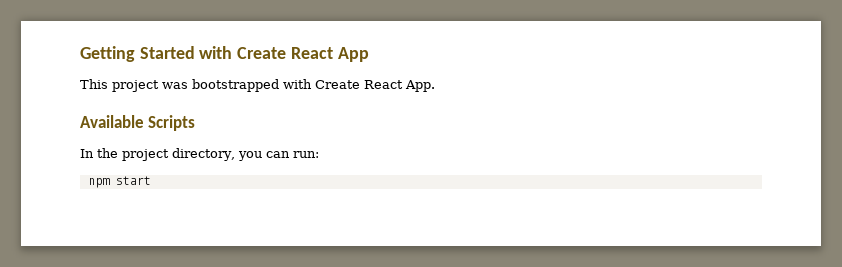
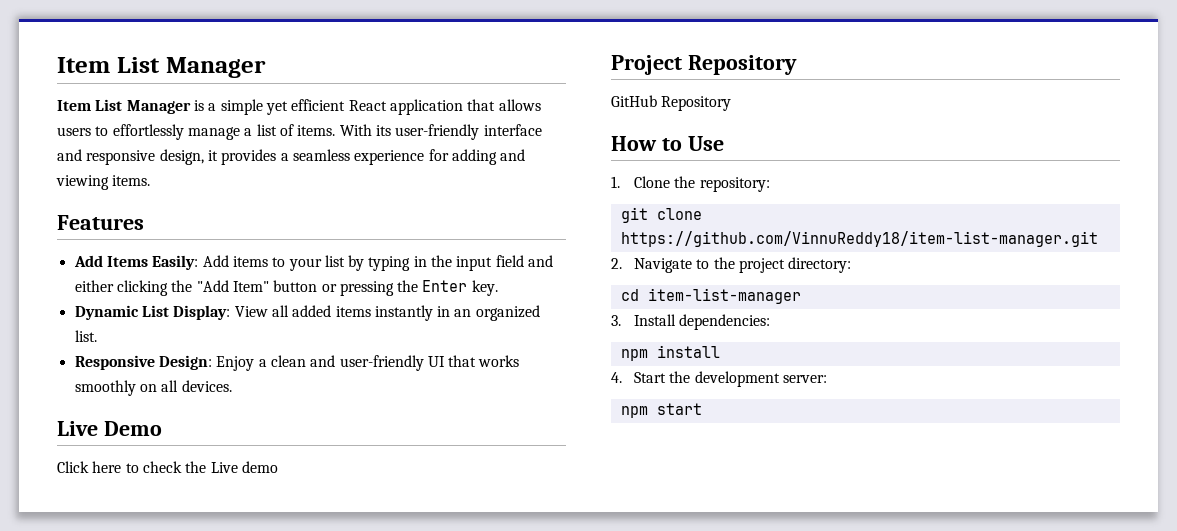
[80,46,369,62] [80,79,435,92] [80,115,196,131] [80,148,319,161] Getting Started with Create React App // This project was bootstrapped with Create React App. // Available Scripts // In the project directory, you can run: -> [57,57,266,78] [57,99,541,115] [57,124,542,140] [57,149,526,165] [56,175,151,190] [57,215,144,230] [73,255,554,271] [74,280,498,296] [74,305,540,321] [74,330,97,342] [74,355,520,371] [74,380,232,396] [57,421,162,436] [57,461,278,473] [611,55,797,75] [611,95,732,111] [611,136,724,151] [611,176,770,192] [620,207,702,223] [620,231,1098,247] [611,257,852,273] [620,288,801,304] [611,314,771,330] [620,345,720,361] [611,371,827,387] Item List Manager // Item List Manager is a simple yet efficient React application that allows users to effortlessly manage a list of items. With its user-friendly interface and responsive design, it provides a seamless experience for adding and viewing items. // Features // Add Items Easily: Add items to your list by typing in the input field and either clicking the "Add Item" button or pressing the Enter key. // Dynamic List Display: View all added items instantly in an organized list. // Responsive Design: Enjoy a clean and user-friendly UI that works smoothly on all devices. // Live Demo // Click here to check the Live demo // Project Repository // GitHub Repository // How to Use // 1. Clone the repository: // git clone https://github.com/VinnuReddy18/item-list-manager.git // 2. Navigate to the project directory: // cd item-list-manager // 3. Install dependencies: // npm install // 4. Start the development server:

